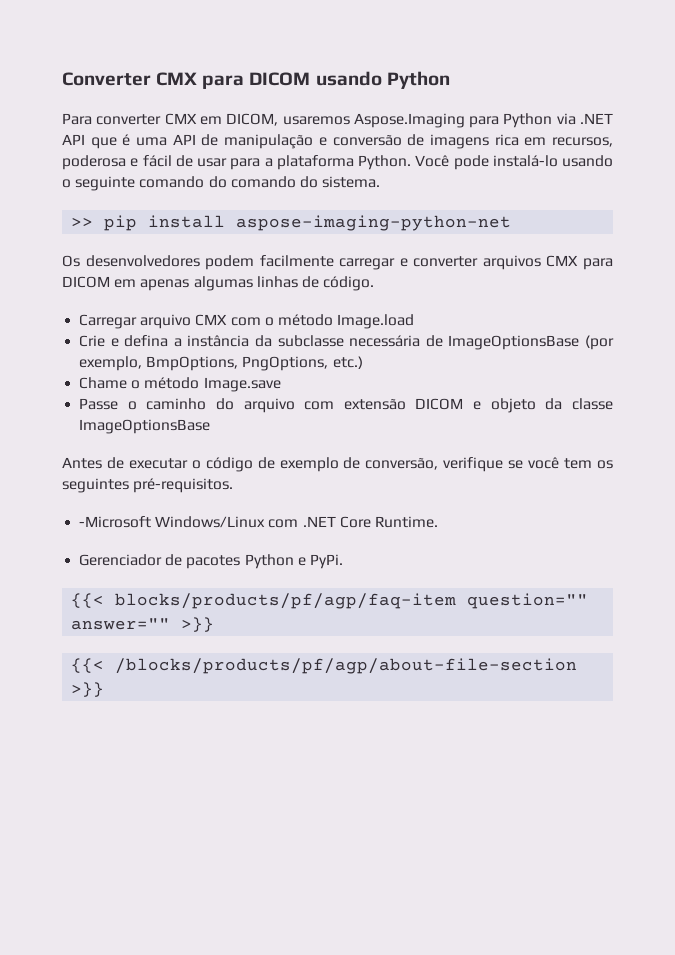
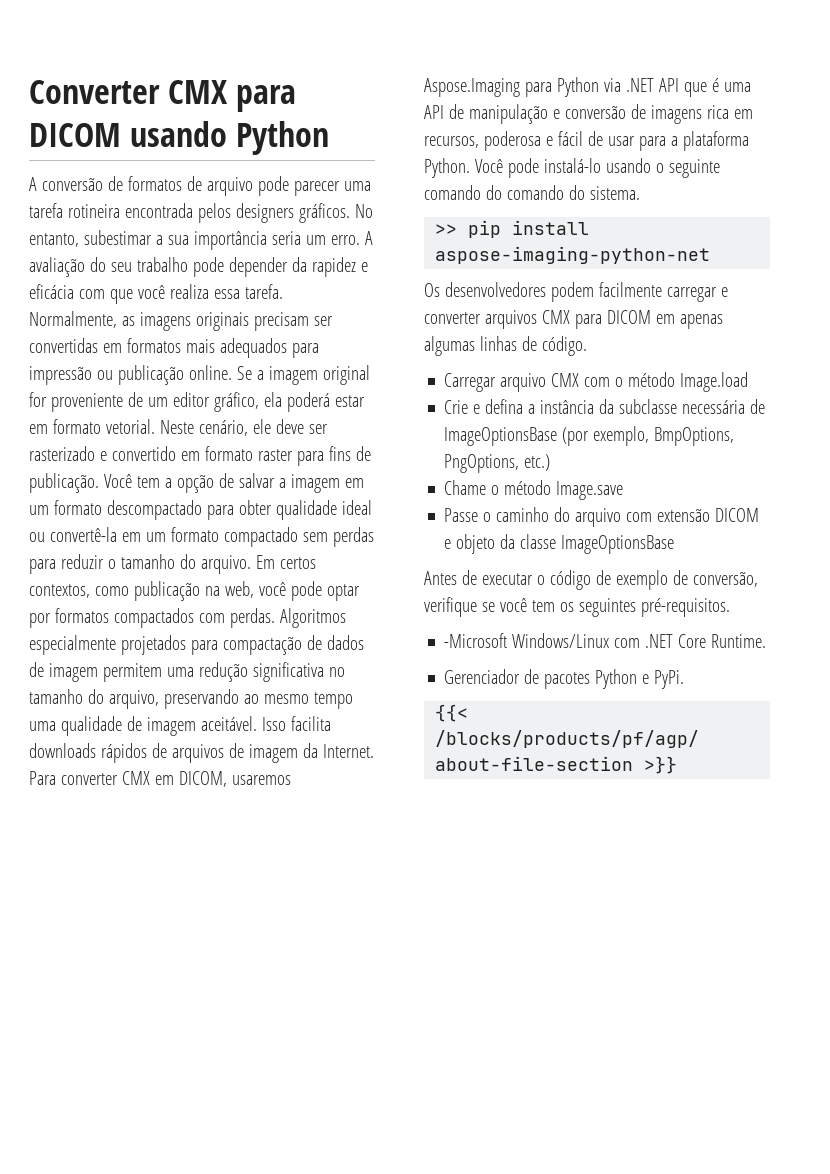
(450, 80) none -> [29,176,371,196] [29,203,373,223] [29,230,373,250] [29,257,368,277] [29,284,283,304] [29,311,333,331] [29,338,319,358] [29,365,370,385] [29,392,365,412] [29,419,328,436] [29,446,371,466] [29,473,364,493] [29,500,372,520] [29,527,374,547] [29,554,316,574] [29,581,360,601] [29,608,346,628] [29,635,364,655] [29,662,345,682] [29,689,353,709] [29,716,331,736] [29,743,374,763] A conversão de formatos de arquivo pode parecer uma tarefa rotineira encontrada pelos designers gráficos. No entanto, subestimar a sua importância seria um erro. A avaliação do seu trabalho pode depender da rapidez e eficácia com que você realiza essa tarefa. Normalmente, as imagens originais precisam ser convertidas em formatos mais adequados para impressão ou publicação online. Se a imagem original for proveniente de um editor gráfico, ela poderá estar em formato vetorial. Neste cenário, ele deve ser rasterizado e convertido em formato raster para fins de publicação. Você tem a opção de salvar a imagem em um formato descompactado para obter qualidade ideal ou convertê-la em um formato compactado sem perdas para reduzir o tamanho do arquivo. Em certos contextos, como publicação na web, você pode optar por formatos compactados com perdas. Algoritmos especialmente projetados para compactação de dados de imagem permitem uma redução significativa no tamanho do arquivo, preservando ao mesmo tempo uma qualidade de imagem aceitável. Isso facilita downloads rápidos de arquivos de imagem da Internet.
[71,593,589,609] [71,617,215,632] // {{< blocks/products/pf/agp/faq-item question="" answer="" >}} -> (685, 679) none

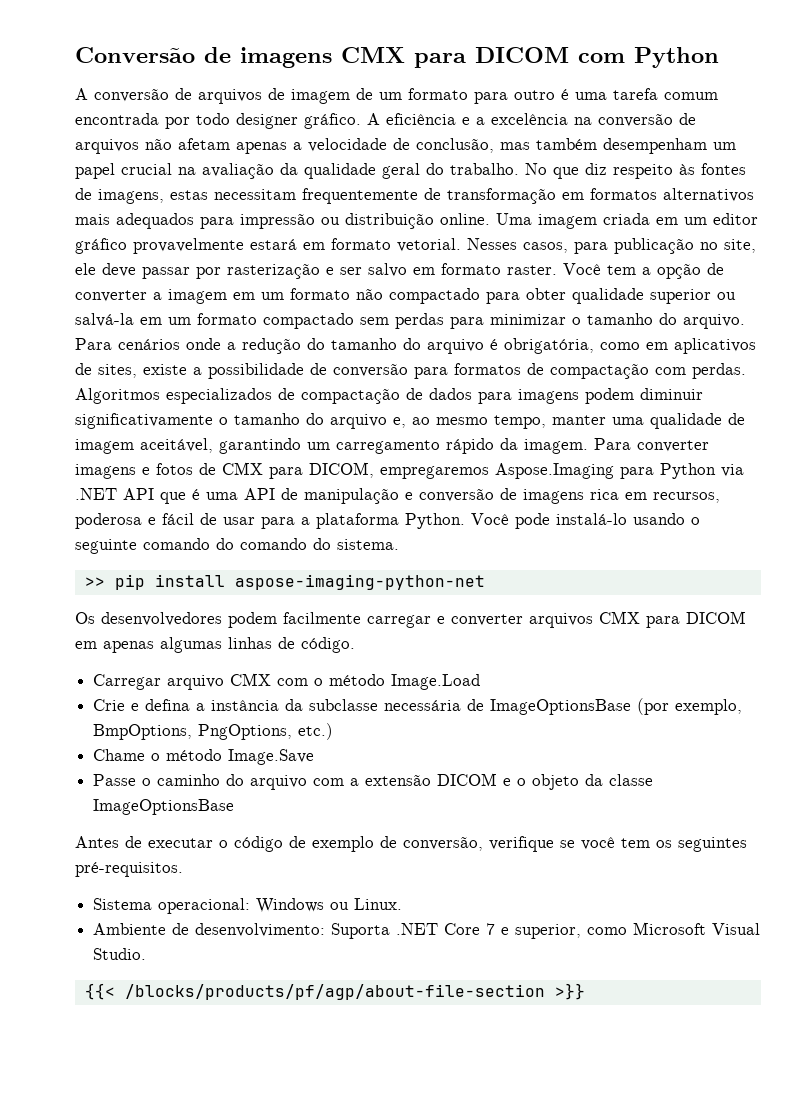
[29,80,297,112] [29,121,228,147] Converter CMX para DICOM usando -> [75,47,625,68] Conversão de imagens CMX para DICOM com
[127,176,371,196] [29,203,373,223] [29,230,373,250] [29,257,368,277] [29,284,283,304] [29,311,333,331] [29,338,98,353] formatos de arquivo pode parecer uma tarefa rotineira encontrada pelos designers gráficos. No entanto, subestimar a sua importância seria um erro. A avaliação do seu trabalho pode depender da rapidez e eficácia com que você realiza essa tarefa. Normalmente, as imagens originais precisam ser convertidas -> [198,88,718,104] [75,113,696,129] [75,138,736,154] [75,163,746,179] [75,188,556,204] arquivos de imagem de um formato para outro é uma tarefa comum encontrada por todo designer gráfico. A eficiência e a excelência na conversão de arquivos não afetam apenas a velocidade de conclusão, mas também desempenham um papel crucial na avaliação da qualidade geral do trabalho. No que diz respeito às fontes de imagens, estas necessitam frequentemente de transformação
(181, 345) none -> [663,188,754,202] alternativos
[117,365,370,385] [29,392,365,412] [29,419,328,436] [29,446,371,466] [29,473,99,493] publicação online. Se a imagem original for proveniente de um editor gráfico, ela poderá estar em formato vetorial. Neste cenário, ele deve ser rasterizado e convertido em formato raster para fins de publicação. -> [345,213,758,229] [75,238,756,254] [75,263,557,279] distribuição online. Uma imagem criada em um editor gráfico provavelmente estará em formato vetorial. Nesses casos, para publicação no site, ele deve passar por rasterização e ser salvo em formato raster.
[238,473,275,488] salvar -> [75,290,147,302] converter
[106,500,202,520] descompactado -> [356,288,480,304] não compactado
[341,500,372,515] [29,527,117,542] ideal ou convertê-la -> [650,289,736,304] [75,313,134,327] superior ou salvá-la
[60,554,104,569] reduzir -> [490,314,566,325] minimizar
[255,555,316,569] [29,581,360,601] [29,608,346,628] [29,635,364,655] [29,662,345,682] [29,689,353,709] [29,716,331,736] [29,743,374,763] [29,771,291,787] Em certos contextos, como publicação na web, você pode optar por formatos compactados com perdas. Algoritmos especialmente projetados para compactação de dados de imagem permitem uma redução significativa no tamanho do arquivo, preservando ao mesmo tempo uma qualidade de imagem aceitável. Isso facilita downloads rápidos de arquivos de imagem da Internet. Para converter CMX em DICOM, usaremos -> [75,338,756,354] [75,363,746,379] [75,388,703,404] [75,413,745,429] [75,438,709,454] [75,462,489,479] Para cenários onde a redução do tamanho do arquivo é obrigatória, como em aplicativos de sites, existe a possibilidade de conversão para formatos de compactação com perdas. Algoritmos especializados de compactação de dados para imagens podem diminuir significativamente o tamanho do arquivo e, ao mesmo tempo, manter uma qualidade de imagem aceitável, garantindo um carregamento rápido da imagem. Para converter imagens e fotos de CMX para DICOM, empregaremos
[680,372,749,392] Image.load -> [391,674,481,690] Image.Load
[556,481,624,500] Image.save -> [228,749,315,765] Image.Save
(653, 517) none -> [350,778,360,786] a
(452, 544) none -> [517,778,527,786] o
[444,633,767,648] [444,669,685,689] -Microsoft Windows/Linux com .NET Core Runtime. // Gerenciador de pacotes Python e PyPi. -> [93,898,403,914] [93,922,761,939] [93,948,147,960] Sistema operacional: Windows ou Linux. // Ambiente de desenvolvimento: Suporta .NET Core 7 e superior, como Microsoft Visual Studio.

